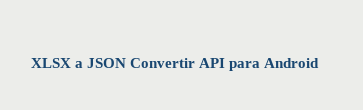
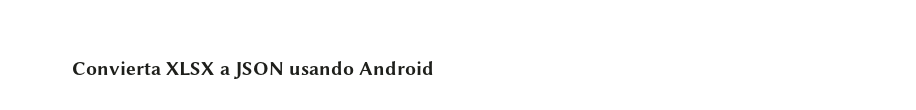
(31, 63) none -> [72,61,161,75] Convierta
[130,58,261,71] Convertir API para -> [289,61,355,75] usando

